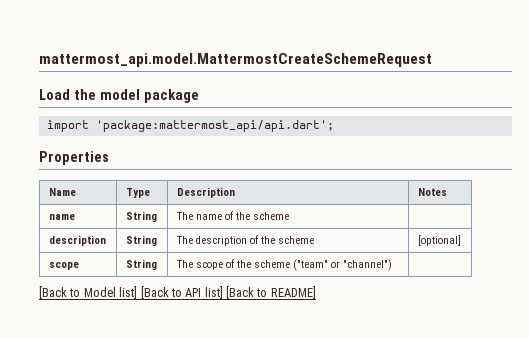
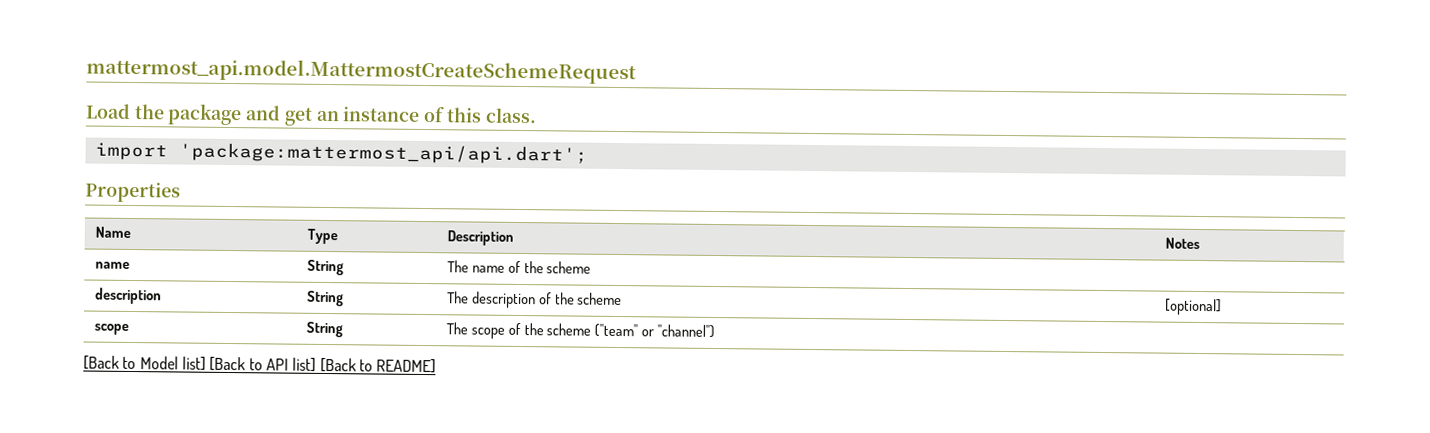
[99,89,140,100] model -> (165, 112) none
(199, 96) none -> [245,105,537,126] and get an instance of this class.

